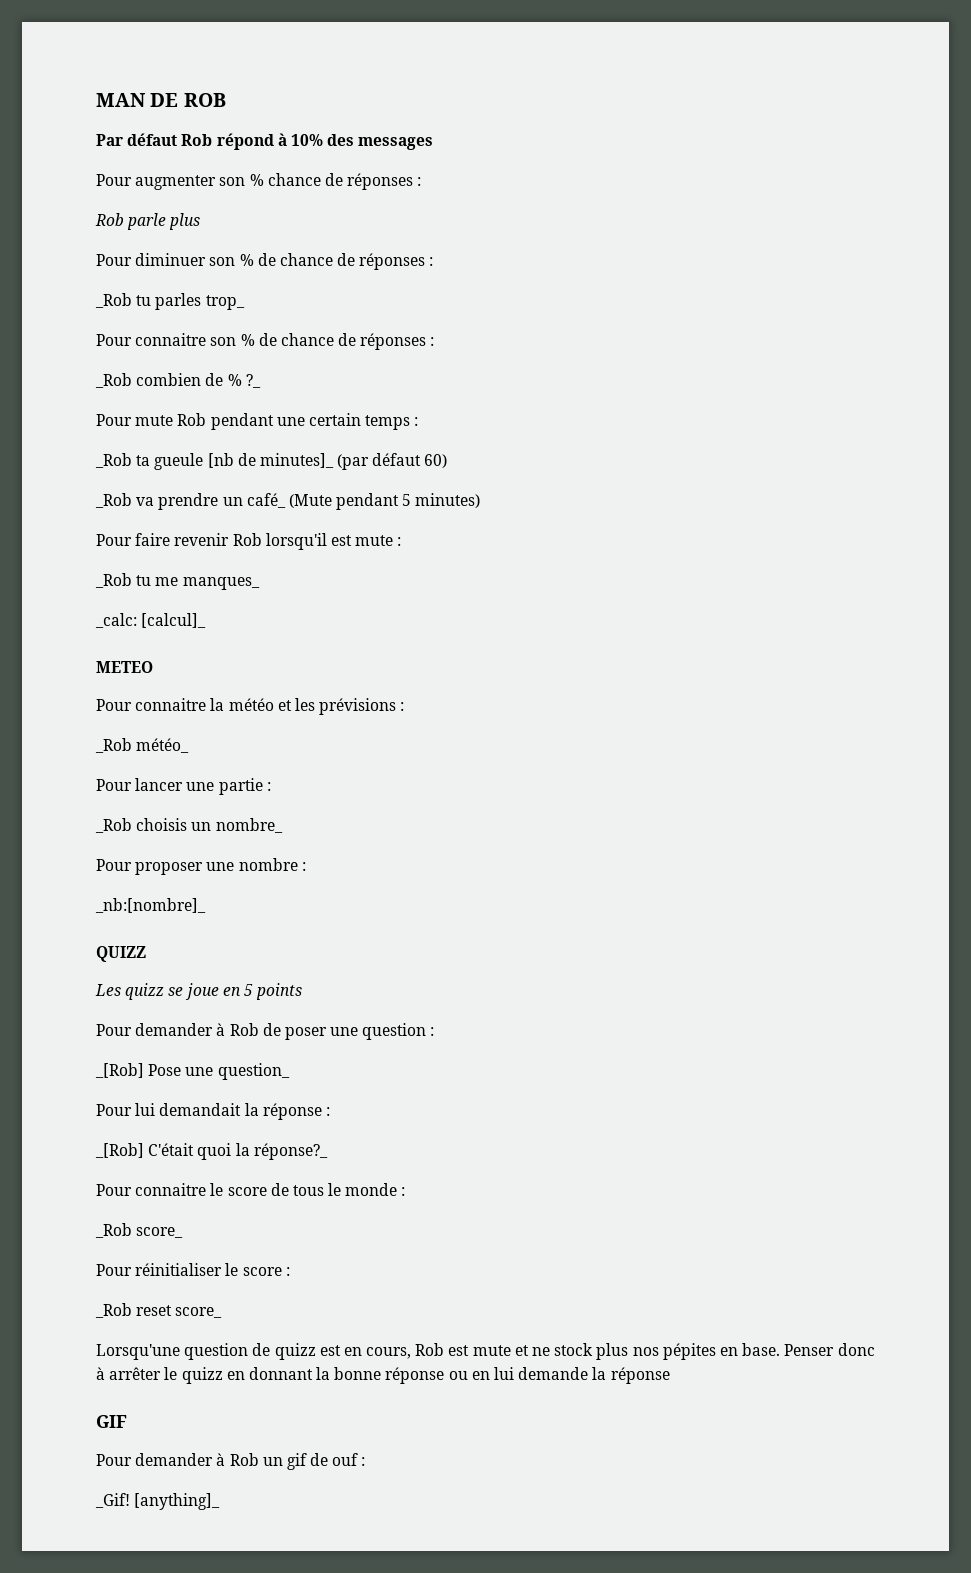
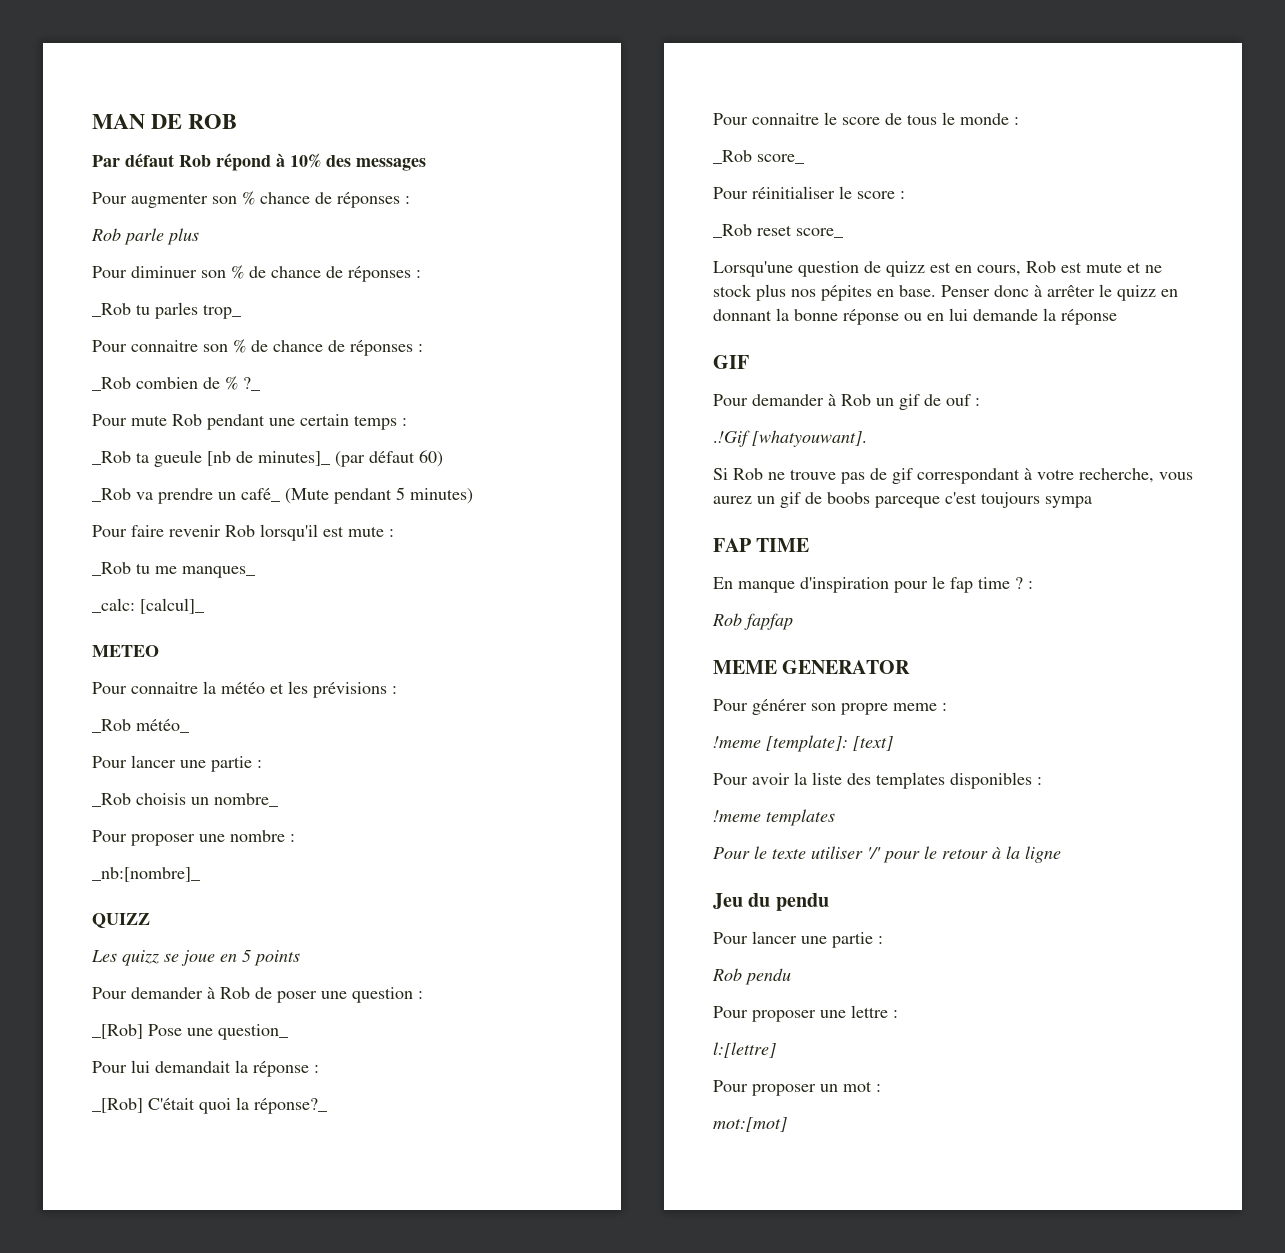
[95,1493,221,1510] _Gif! [anything]_ -> [713,430,867,447] [713,468,1193,484] [713,492,1092,508] [713,538,810,552] [713,576,1033,593] [712,613,793,630] [713,660,911,674] [713,699,947,715] [713,735,893,752] [713,772,1042,789] [713,809,835,826] [713,846,1061,863] [713,893,829,911] [713,931,883,948] [712,968,791,985] [713,1005,898,1022] [713,1042,776,1058] [713,1080,881,1096] [713,1117,787,1132] .!Gif [whatyouwant]. // Si Rob ne trouve pas de gif correspondant à votre recherche, vous aurez un gif de boobs parceque c'est toujours sympa // FAP TIME // En manque d'inspiration pour le fap time ? : // Rob fapfap // MEME GENERATOR // Pour générer son propre meme : // !meme [template]: [text] // Pour avoir la liste des templates disponibles : // !meme templates // Pour le texte utiliser '/' pour le retour à la ligne // Jeu du pendu // Pour lancer une partie : // Rob pendu // Pour proposer une lettre : // l:[lettre] // Pour proposer un mot : // mot:[mot]

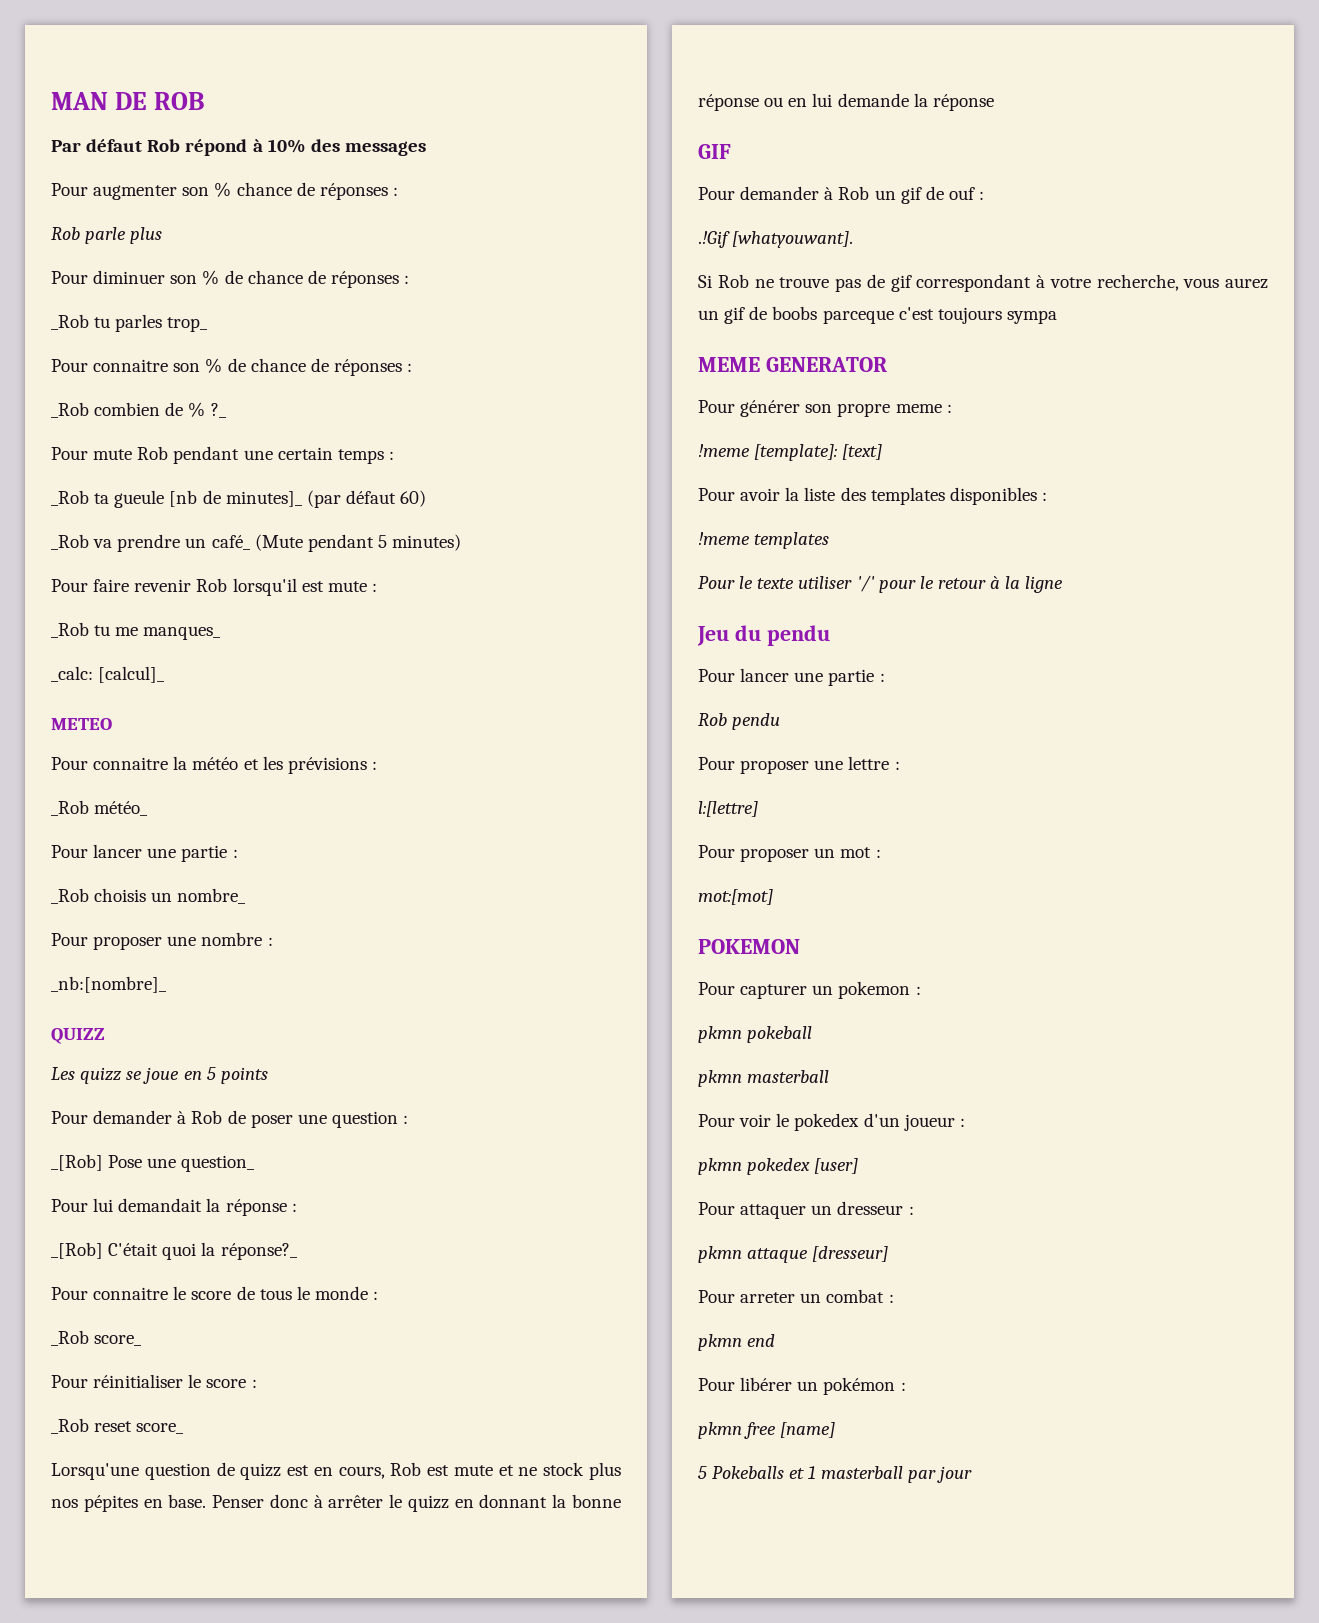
[713,538,810,552] [713,576,1033,593] [712,613,793,630] // FAP TIME // En manque d'inspiration pour le fap time ? : // Rob fapfap -> (1057, 317) none
(787, 1124) none -> [698,939,800,954] [698,981,921,999] [698,1026,813,1043] [698,1070,830,1087] [698,1113,965,1131] [698,1158,859,1175] [698,1201,914,1219] [698,1246,889,1263] [698,1289,894,1303] [698,1334,776,1351] [698,1377,906,1395] [698,1422,836,1439] [698,1466,972,1483] // POKEMON // Pour capturer un pokemon : // pkmn pokeball // pkmn masterball // Pour voir le pokedex d'un joueur : // pkmn pokedex [user] // Pour attaquer un dresseur : // pkmn attaque [dresseur] // Pour arreter un combat : // pkmn end // Pour libérer un pokémon : // pkmn free [name] // 5 Pokeballs et 1 masterball par jour

